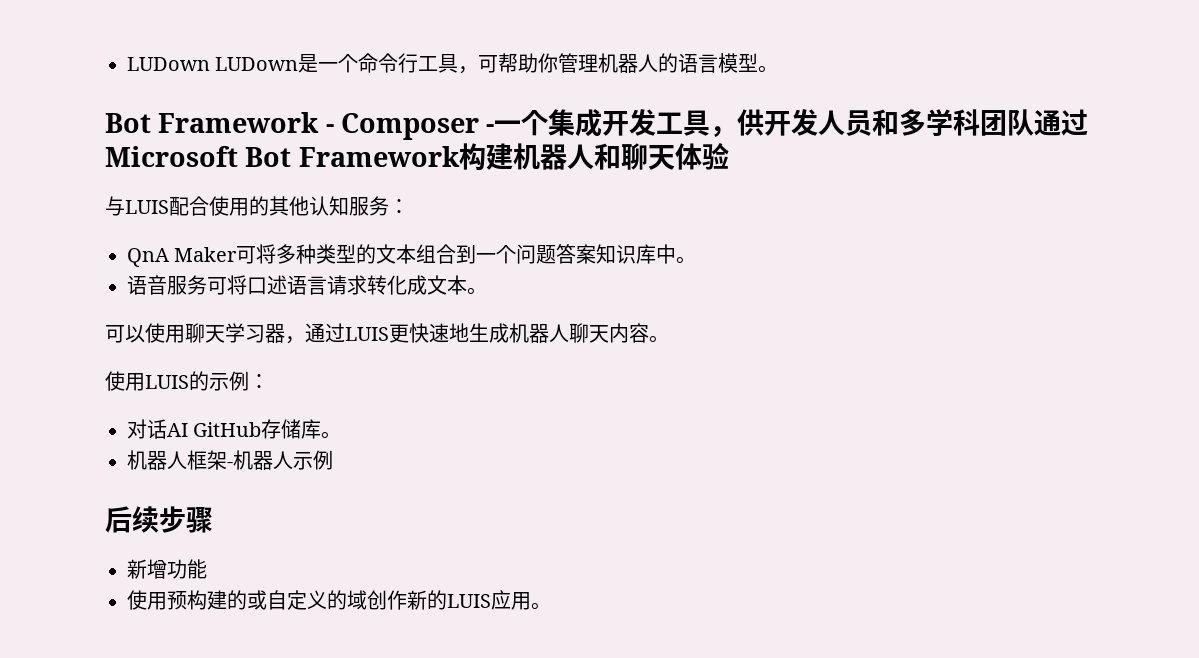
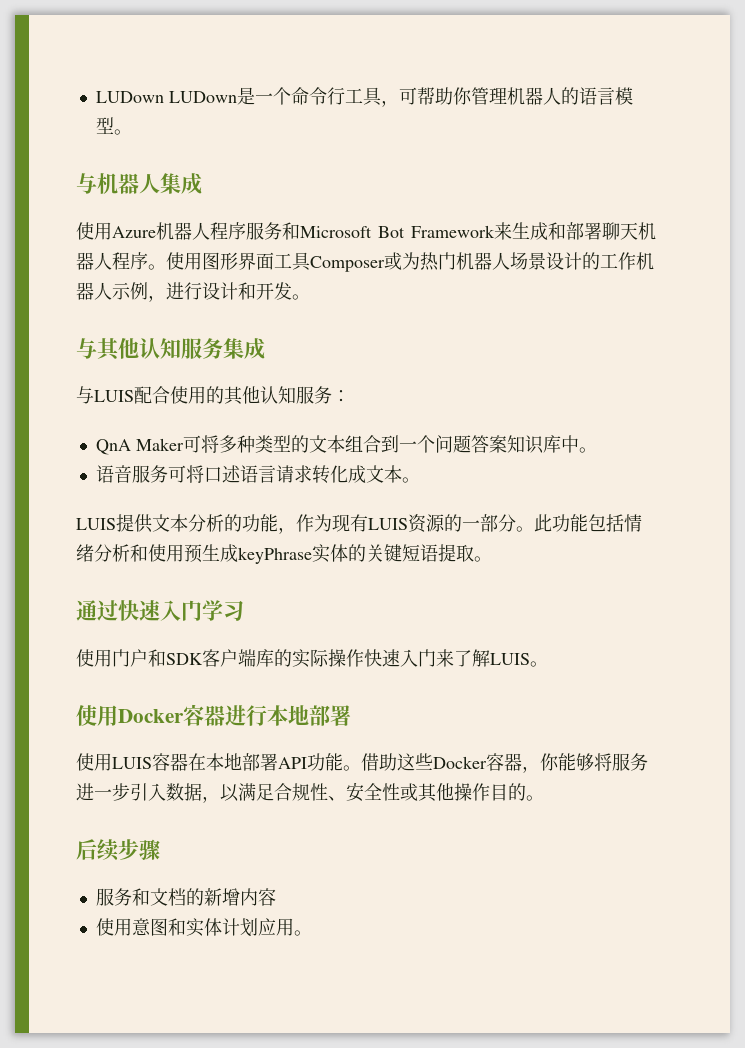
[105,109,1089,140] [105,143,729,171] Bot Framework - Composer -一个集成开发工具，供开发人员和多学科团队通过Microsoft Bot Framework构建机器人和聊天体验 -> [76,173,202,195] [76,222,656,240] [76,252,654,272] [76,282,310,302] [76,337,265,361] 与机器人集成 // 使用Azure机器人程序服务和Microsoft Bot Framework来生成和部署聊天机器人程序。使用图形界面工具Composer或为热门机器人场景设计的工作机器人示例，进行设计和开发。 // 与其他认知服务集成
[105,323,669,344] [105,371,269,391] [127,419,342,439] [127,450,333,470] [105,506,213,533] [127,559,207,579] [127,590,491,610] 可以使用聊天学习器，通过LUIS更快速地生成机器人聊天内容。 // 使用LUIS的示例： // 对话AI GitHub存储库。 // 机器人框架-机器人示例 // 后续步骤 // 新增功能 // 使用预构建的或自定义的域创作新的LUIS -> [76,514,642,534] [76,544,492,564] [76,600,244,621] [76,649,548,668] [76,704,351,726] [76,753,648,773] [76,782,544,803] [76,839,160,861] [95,888,276,906] [95,918,258,937] LUIS提供文本分析的功能，作为现有LUIS资源的一部分。此功能包括情绪分析和使用预生成keyPhrase实体的关键短语提取。 // 通过快速入门学习 // 使用门户和SDK客户端库的实际操作快速入门来了解LUIS。 // 使用Docker容器进行本地部署 // 使用LUIS容器在本地部署API功能。借助这些Docker容器，你能够将服务进一步引入数据，以满足合规性、安全性或其他操作目的。 // 后续步骤 // 服务和文档的新增内容 // 使用意图和实体计划

